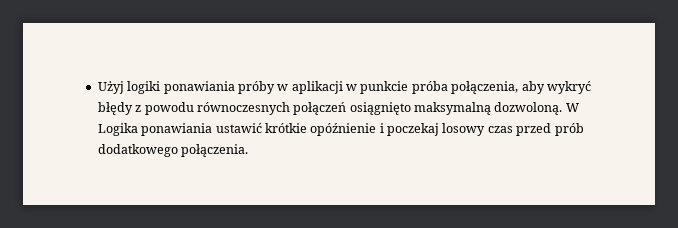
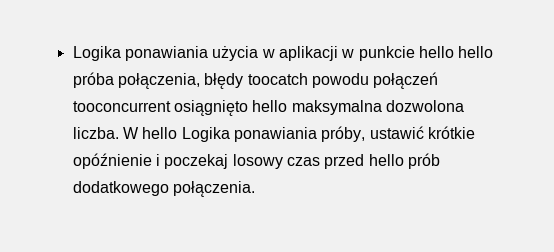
[97,81,591,94] [97,102,579,115] [97,123,213,136] Użyj logiki ponawiania próby w aplikacji w punkcie próba połączenia, aby wykryć błędy z powodu równoczesnych połączeń osiągnięto maksymalną dozwoloną. W Logika ponawiania -> [72,46,494,61] [72,72,439,89] [72,100,464,116] [72,126,366,142] Logika ponawiania użycia w aplikacji w punkcie hello hello próba połączenia, błędy toocatch powodu połączeń tooconcurrent osiągnięto hello maksymalna dozwolona liczba. W hello Logika ponawiania próby,
(552, 129) none -> [368,154,404,166] hello

